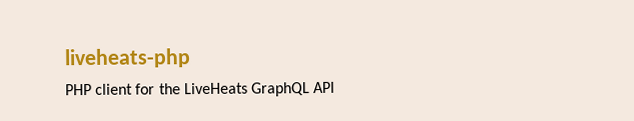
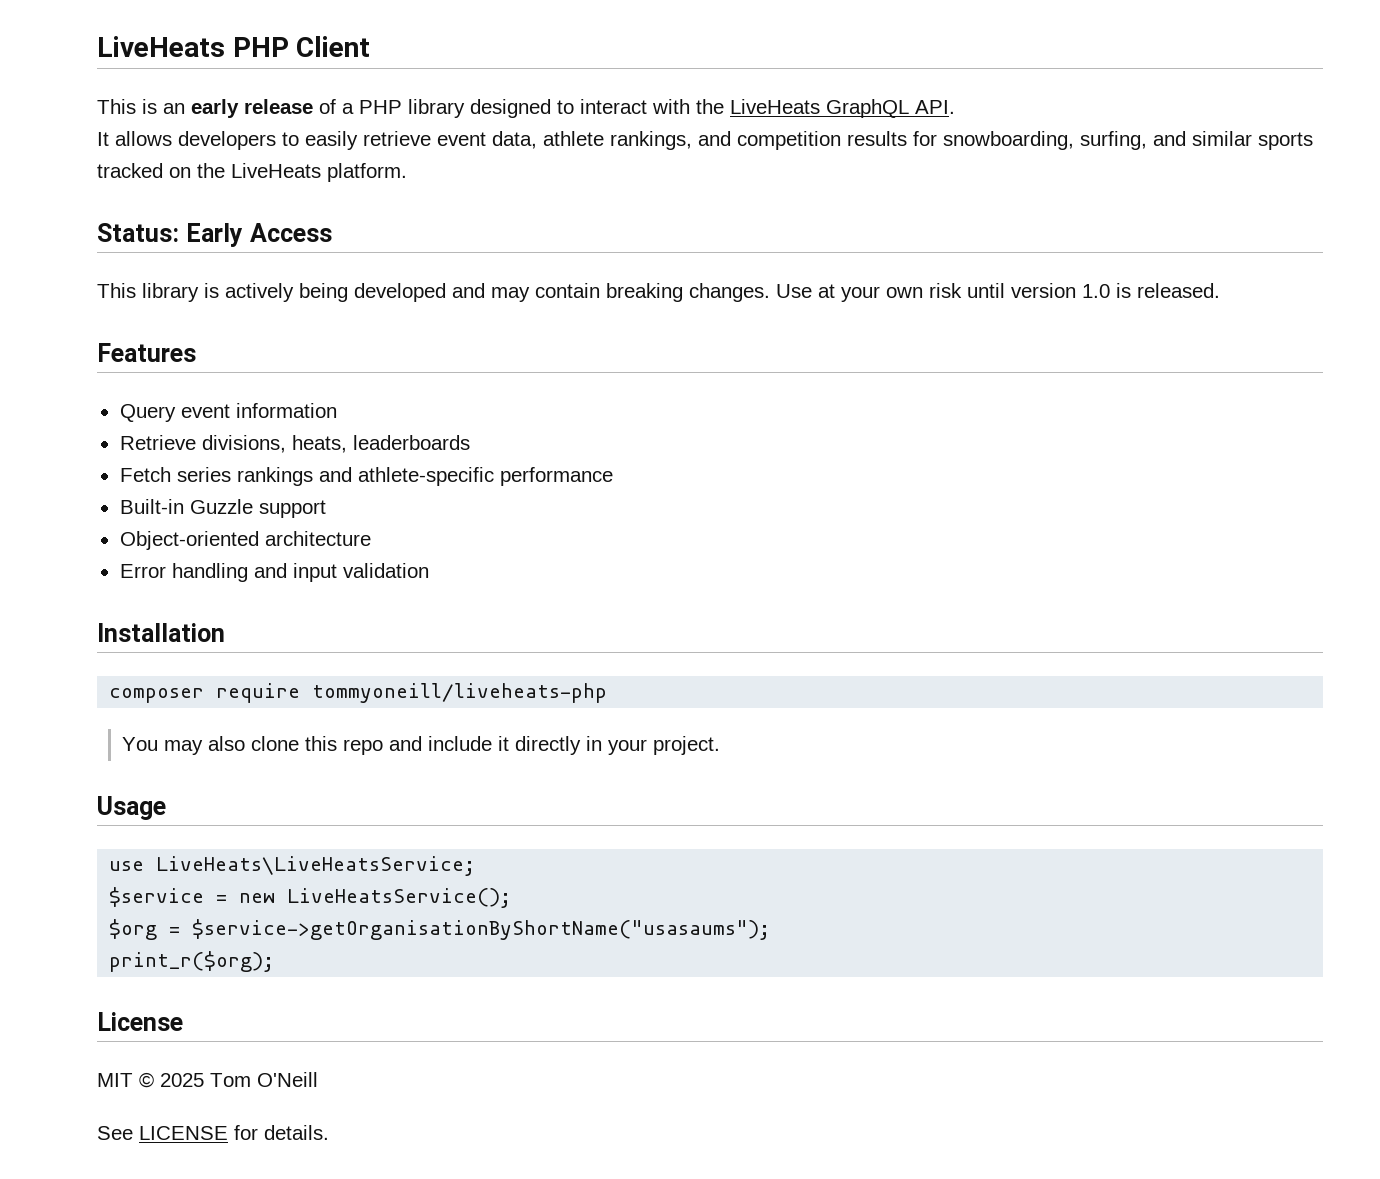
[64,48,191,69] [65,81,336,97] liveheats-php // PHP client for the LiveHeats GraphQL API -> [97,36,371,57] [97,99,955,118] [97,131,1313,150] [97,163,407,182] [97,223,332,247] [97,283,1220,302] [97,343,196,362] [119,403,337,422] [119,435,470,453] [119,467,613,486] [119,499,326,518] [119,531,371,550] [119,563,429,582] [97,623,225,642] [109,683,608,703] [122,736,721,755] [97,796,166,820] [109,856,476,876] [109,887,512,908] [109,919,771,940] [109,951,275,972] [97,1012,183,1031] [97,1072,318,1088] [97,1125,329,1140] LiveHeats PHP Client // This is an early release of a PHP library designed to interact with the LiveHeats GraphQL API. // It allows developers to easily retrieve event data, athlete rankings, and competition results for snowboarding, surfing, and similar sports tracked on the LiveHeats platform. // Status: Early Access // This library is actively being developed and may contain breaking changes. Use at your own risk until version 1.0 is released. // Features // Query event information // Retrieve divisions, heats, leaderboards // Fetch series rankings and athlete-specific performance // Built-in Guzzle support // Object-oriented architecture // Error handling and input validation // Installation // composer require tommyoneill/liveheats-php // You may also clone this repo and include it directly in your project. // Usage // use LiveHeats\LiveHeatsService; // $service = new LiveHeatsService(); // $org = $service->getOrganisationByShortName("usasaums"); // print_r($org); // License // MIT © 2025 Tom O'Neill // See LICENSE for details.

